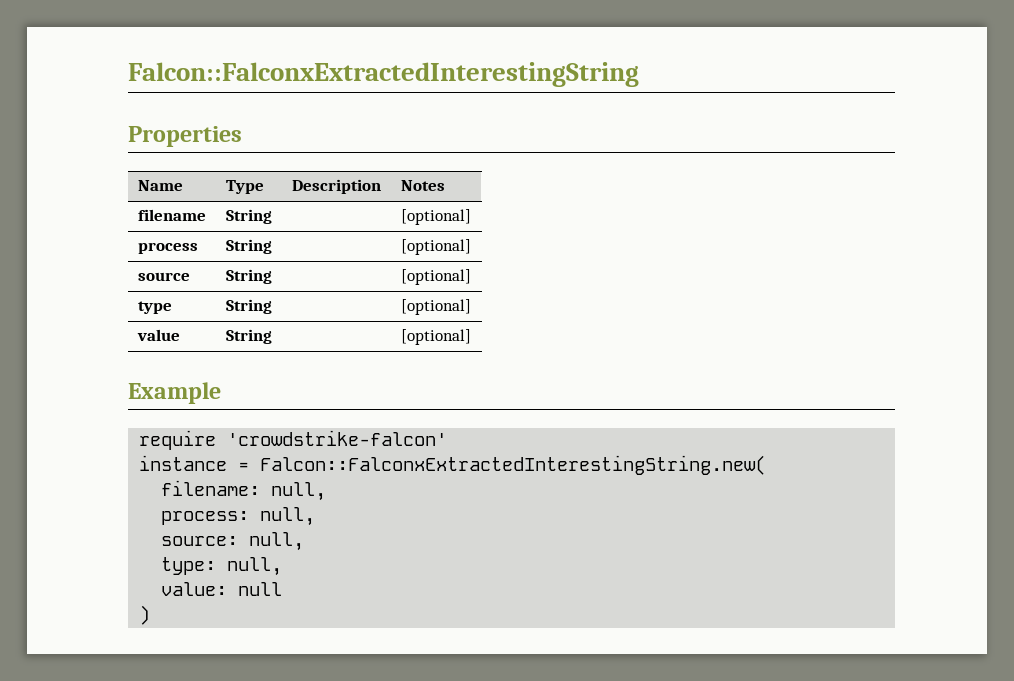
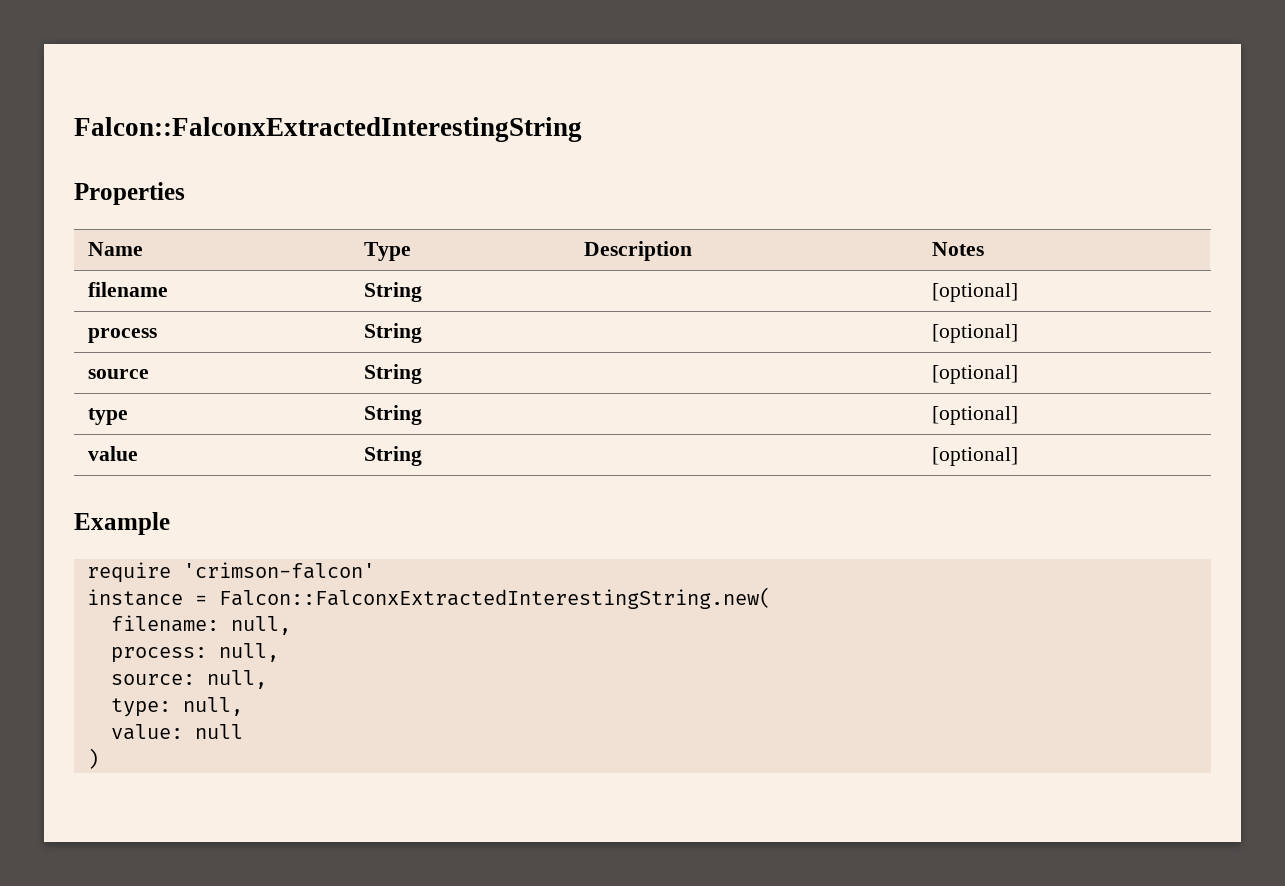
[227,430,448,446] 'crowdstrike-falcon' -> [182,562,375,579] 'crimson-falcon'

